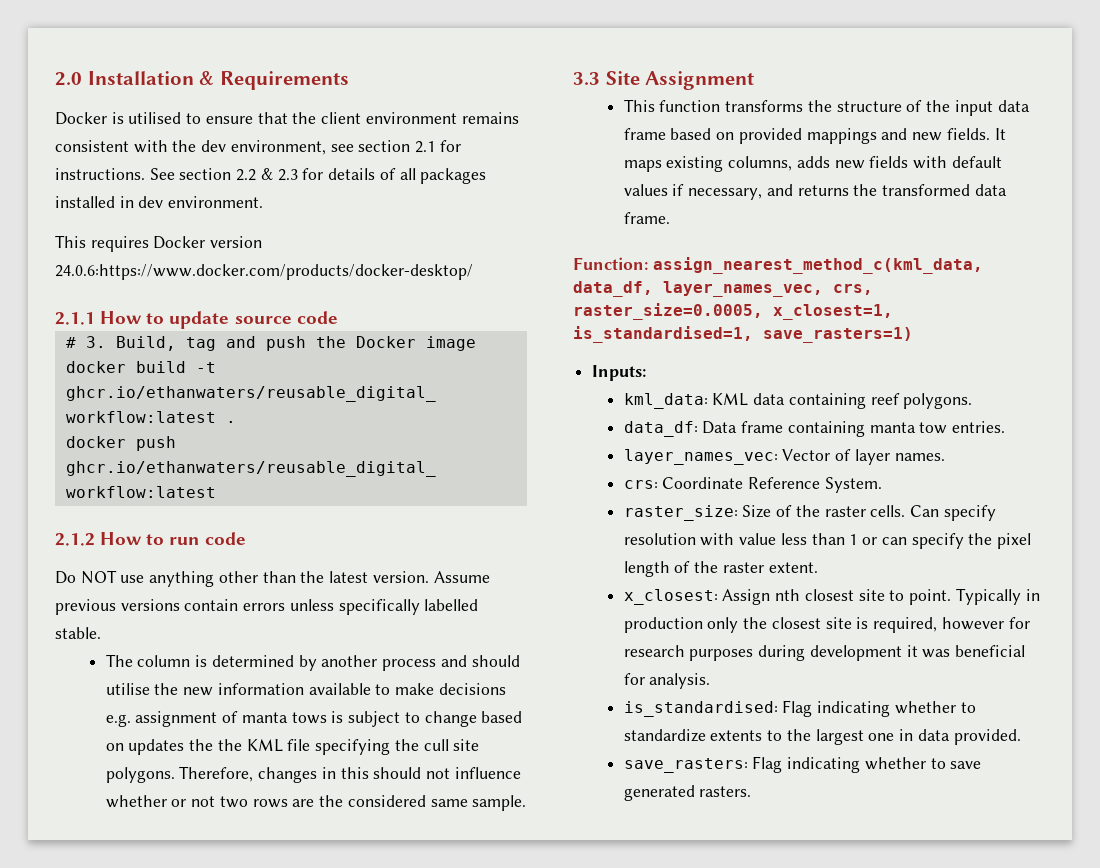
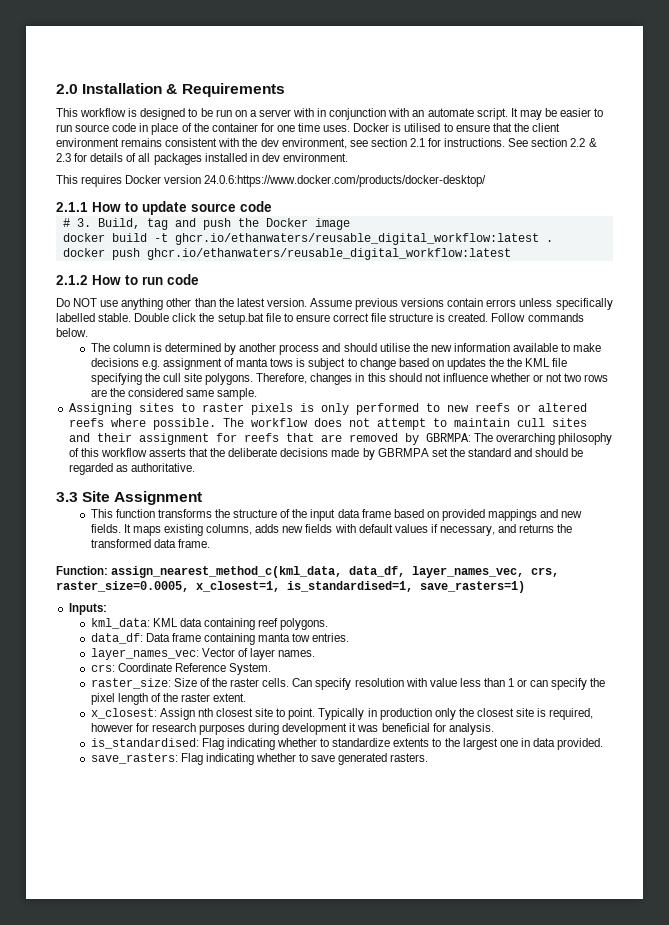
(349, 80) none -> [56,108,604,120] [56,123,351,135] This workflow is designed to be run on a server with in conjunction with an automate script. It may be easier to run source code in place of the container for one time uses.
(101, 633) none -> [134,313,584,325] [56,328,88,337] Double click the setup.bat file to ensure correct file structure is created. Follow commands below.
(527, 803) none -> [68,403,587,415] [68,418,587,430] [68,433,612,445] [68,448,584,460] [68,463,195,475] // Assigning sites to raster pixels is only performed to new reefs or altered reefs where possible. The workflow does not attempt to maintain cull sites and their assignment for reefs that are removed by GBRMPA: The overarching philosophy of this workflow asserts that the deliberate decisions made by GBRMPA set the standard and should be regarded as authoritative.

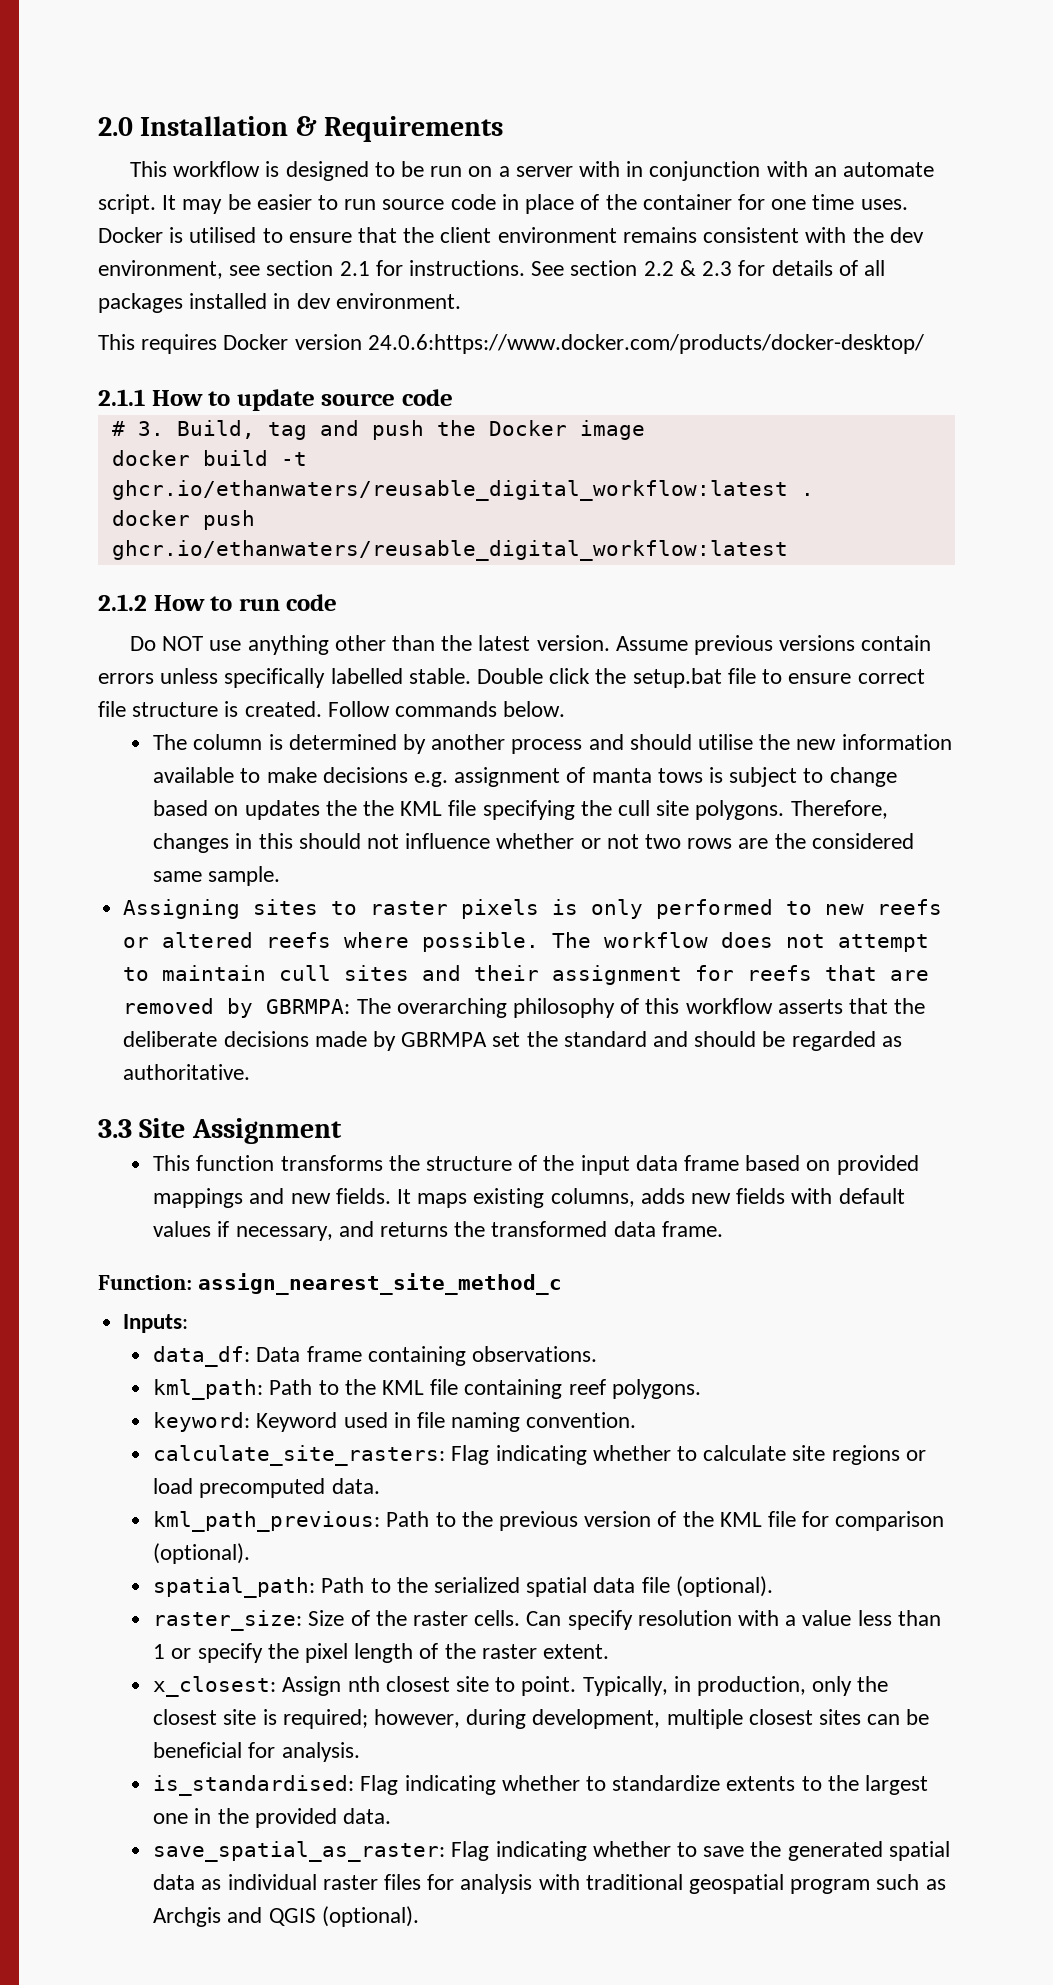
[111,566,560,578] [56,581,525,593] [68,603,107,615] [90,618,329,630] [90,633,350,645] [90,648,316,660] [90,663,271,675] assign_nearest_method_c(kml_data, data_df, layer_names_vec, crs, raster_size=0.0005, x_closest=1, is_standardised=1, save_rasters=1) // Inputs: // kml_data: KML data containing reef polygons. // data_df: Data frame containing manta tow entries. // layer_names_vec: Vector of layer names. // crs: Coordinate Reference System. -> [197,1273,562,1295] [123,1314,189,1333] [153,1346,597,1367] [153,1379,701,1400] [153,1412,637,1432] [153,1445,926,1466] [153,1478,380,1498] [153,1511,945,1532] [153,1543,251,1564] [153,1576,773,1598] assign_nearest_site_method_c // Inputs: // data_df: Data frame containing observations. // kml_path: Path to the KML file containing reef polygons. // keyword: Keyword used in file naming convention. // calculate_site_rasters: Flag indicating whether to calculate site regions or load precomputed data. // kml_path_previous: Path to the previous version of the KML file for comparison (optional). // spatial_path: Path to the serialized spatial data file (optional).
(427, 682) none -> [785,1615,797,1626] a
[530,680,549,687] can -> (192, 1653) none
[318,708,432,720] Typically in production -> [582,1676,806,1696] Typically, in production,
[549,708,594,720] [90,723,379,735] required, however for research purposes during development it was -> [282,1709,930,1729] required; however, during development, multiple closest sites can be
[532,738,604,750] [90,753,178,764] data provided. // save_rasters: -> [217,1808,391,1828] [153,1841,446,1862] the provided data. // save_spatial_as_raster:
[338,753,429,765] generated rasters. -> [750,1841,950,1861] [153,1874,946,1894] [153,1906,419,1927] the generated spatial data as individual raster files for analysis with traditional geospatial program such as Archgis and QGIS (optional).

